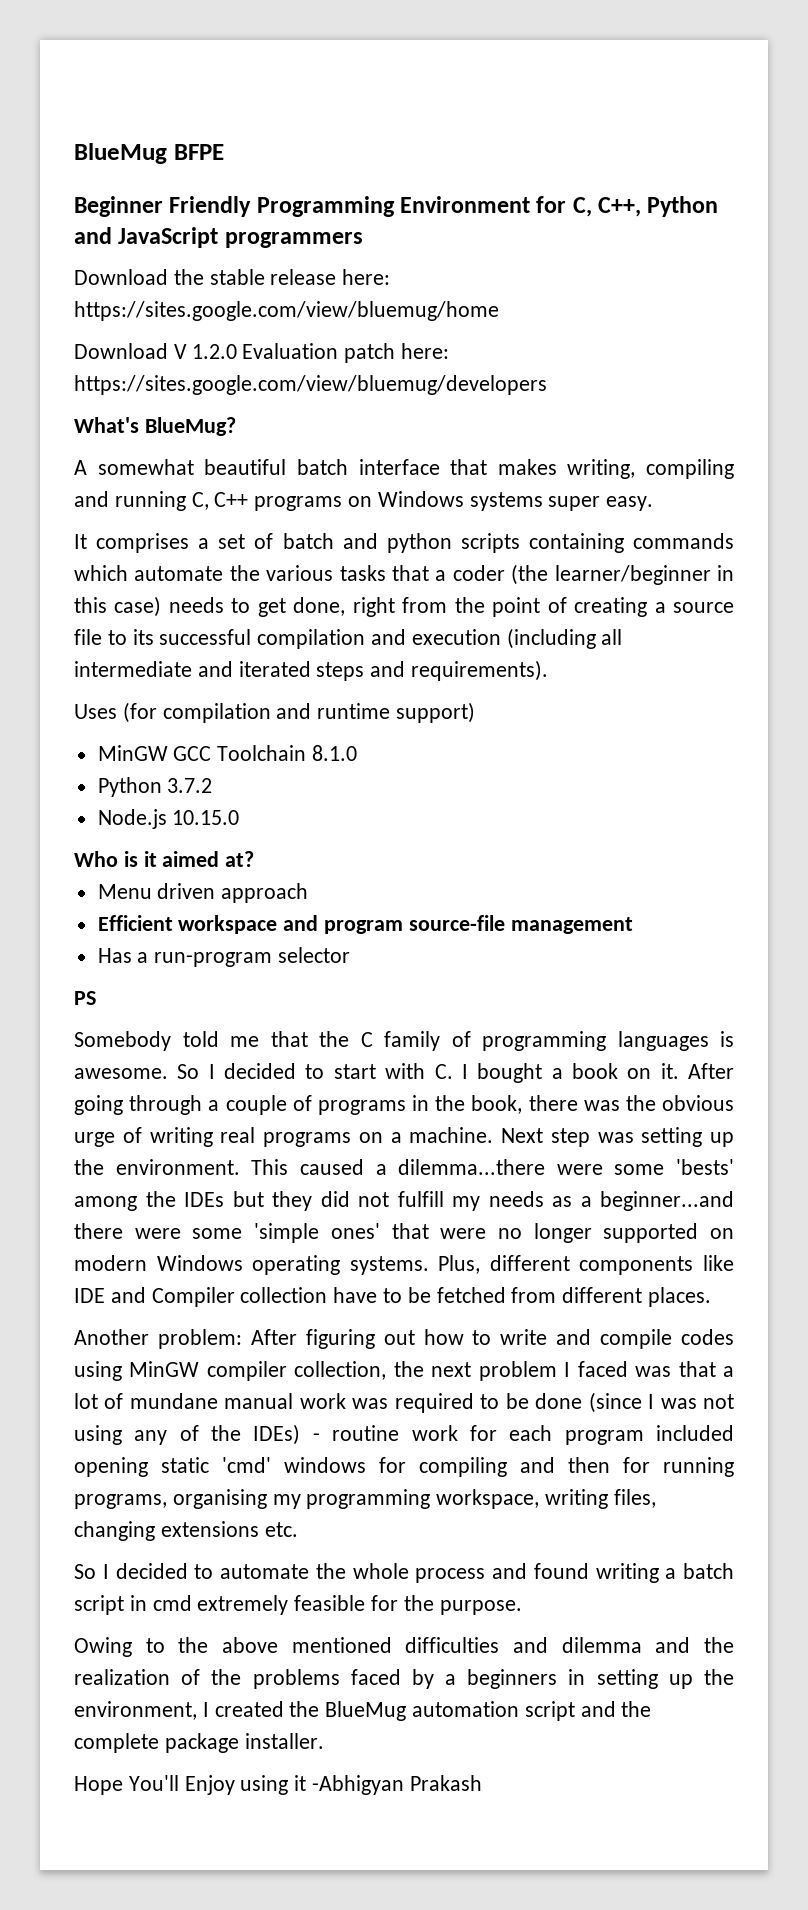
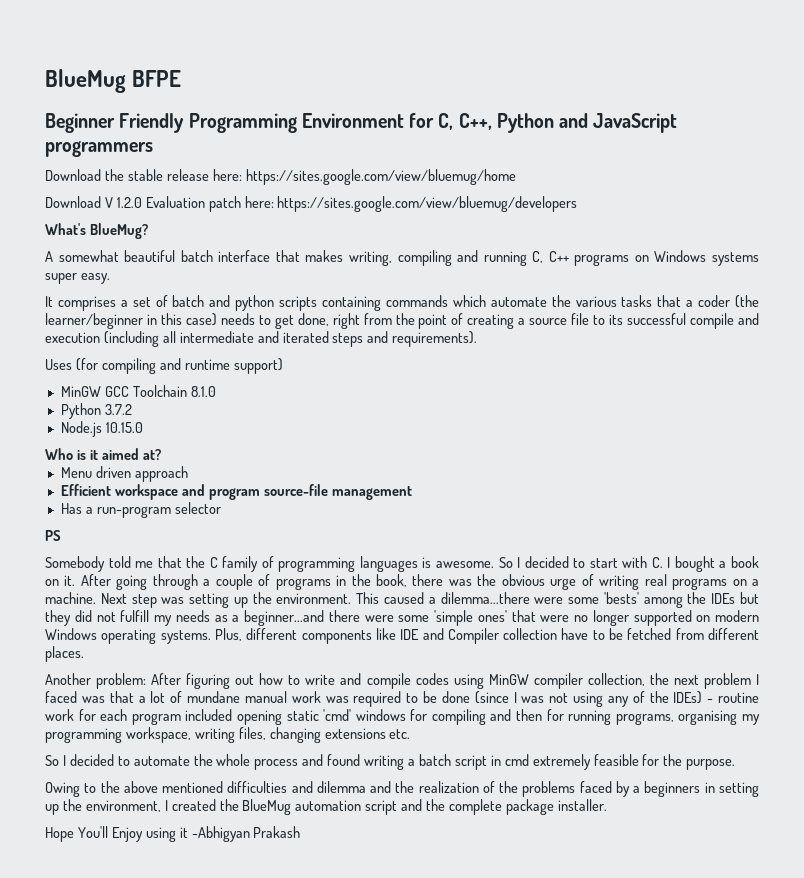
[257,629,366,649] compilation -> [690,313,735,329] compile
[162,703,271,723] compilation -> [101,358,156,374] compiling

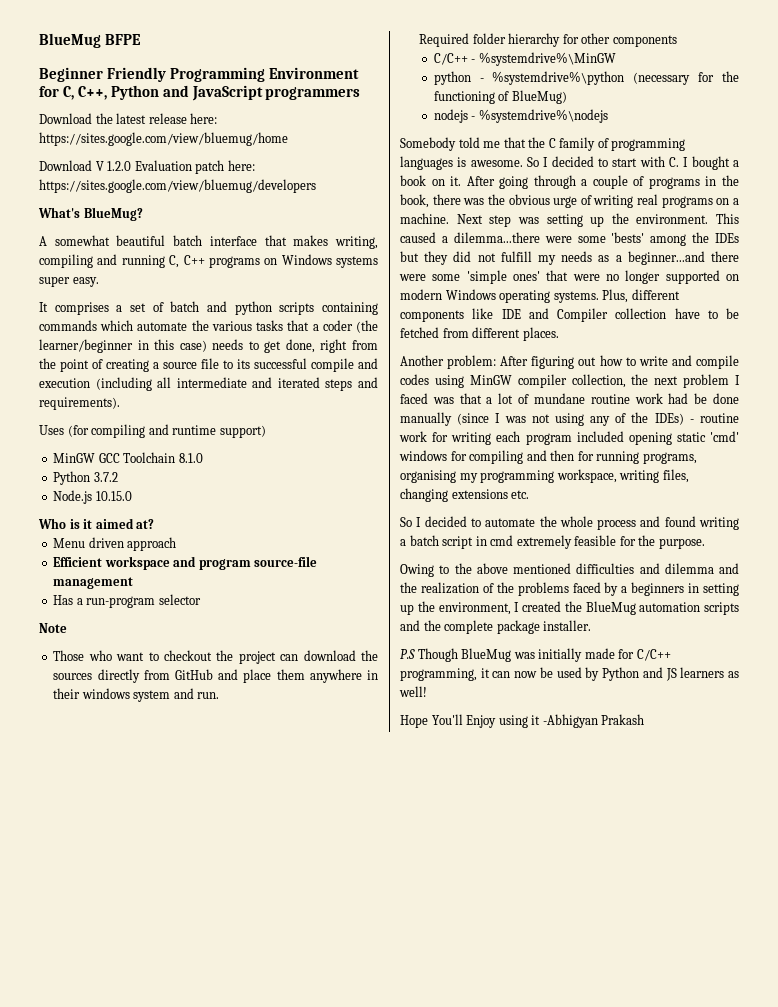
[127,169,163,181] stable -> [116,113,147,124] latest
[45,530,61,541] PS -> [39,623,67,633] [53,650,378,664] [53,669,378,683] [53,688,220,702] [419,33,677,47] [433,52,616,66] [433,71,739,85] [433,90,567,104] [433,109,608,123] Note // Those who want to checkout the project can download the sources directly from GitHub and place them anywhere in their windows system and run. // Required folder hierarchy for other components // C/C++ - %systemdrive%\MinGW // python - %systemdrive%\python (necessary for the functioning of BlueMug) // nodejs - %systemdrive%\nodejs
[244,691,419,707] manual work was required to -> [590,393,689,404] routine work had
(470, 697) none -> [400,412,452,426] manually
(96, 715) none -> [451,432,492,445] writing
[365,800,398,815] script -> [704,602,739,615] scripts
(607, 805) none -> [400,648,671,662] [400,667,739,681] [399,686,427,697] // P.S Though BlueMug was initially made for C/C++ programming, it can now be used by Python and JS learners as well!

